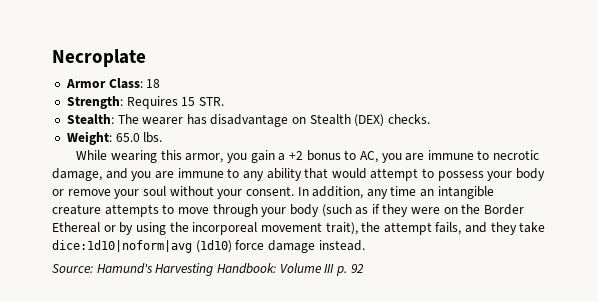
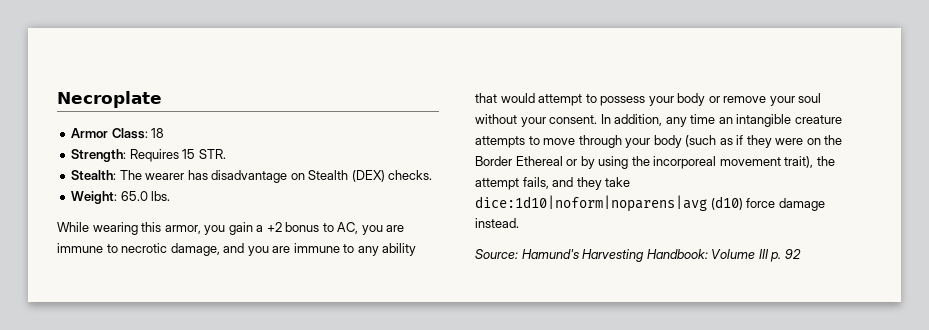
[52,240,232,253] dice:1d10|noform|avg (1d10) -> [475,195,743,212] dice:1d10|noform|noparens|avg (d10)

